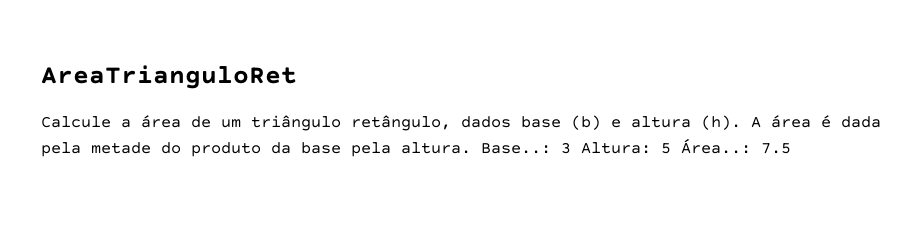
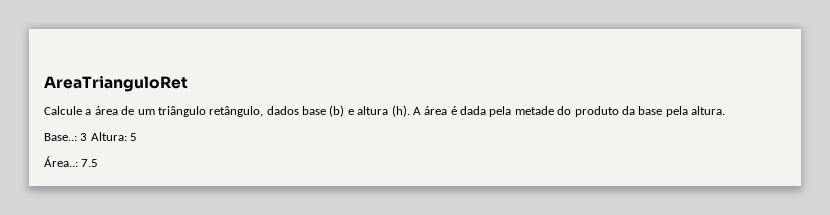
(471, 148) none -> (725, 110) //
(671, 148) none -> (138, 137) //

